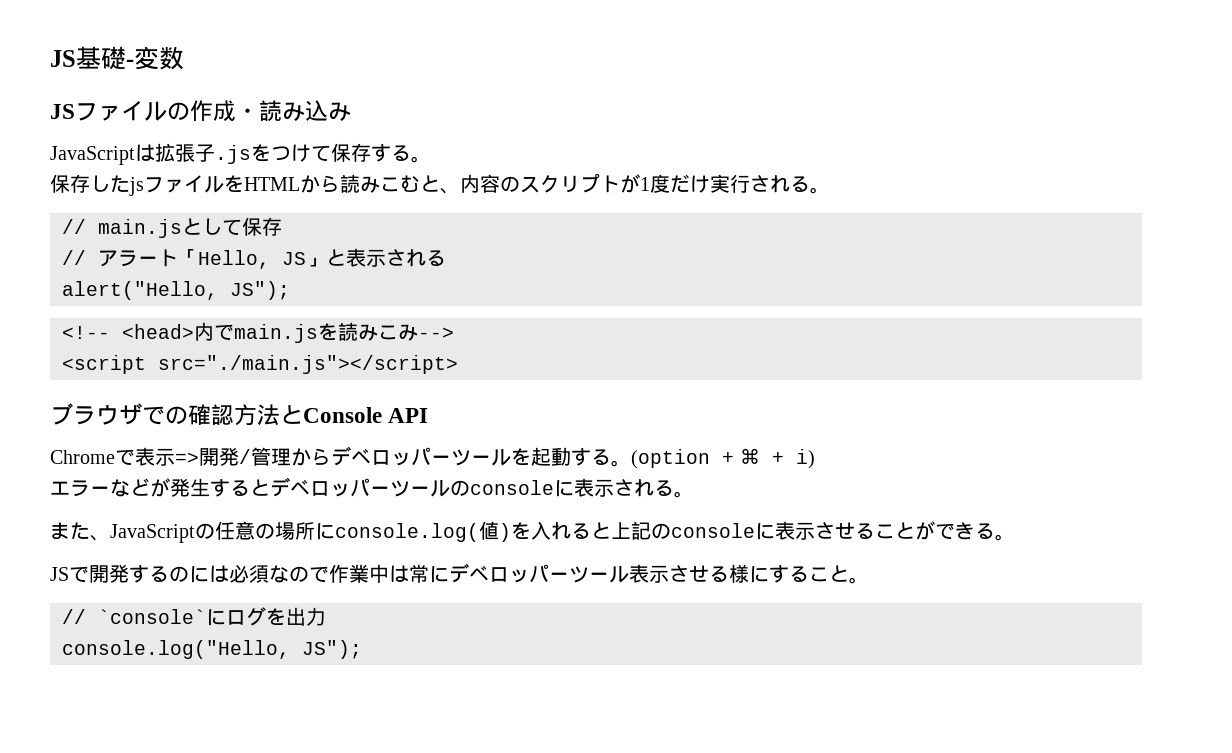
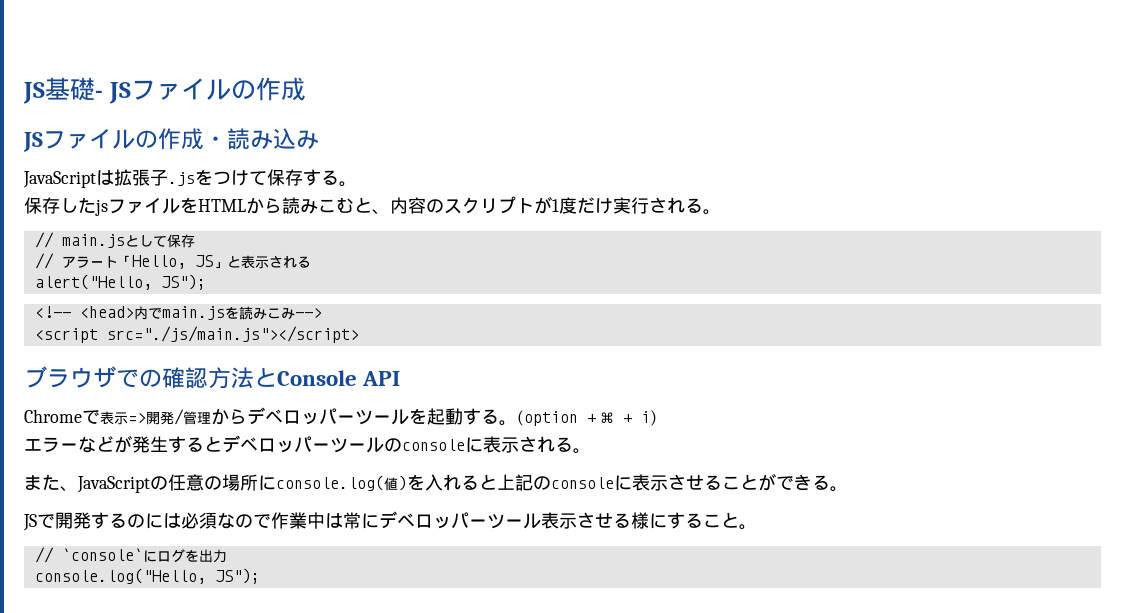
[134,46,184,70] 変数 -> [108,77,306,104] JSファイルの作成
[158,355,458,374] src="./main.js"></script> -> [106,326,359,343] src="./js/main.js"></script>

